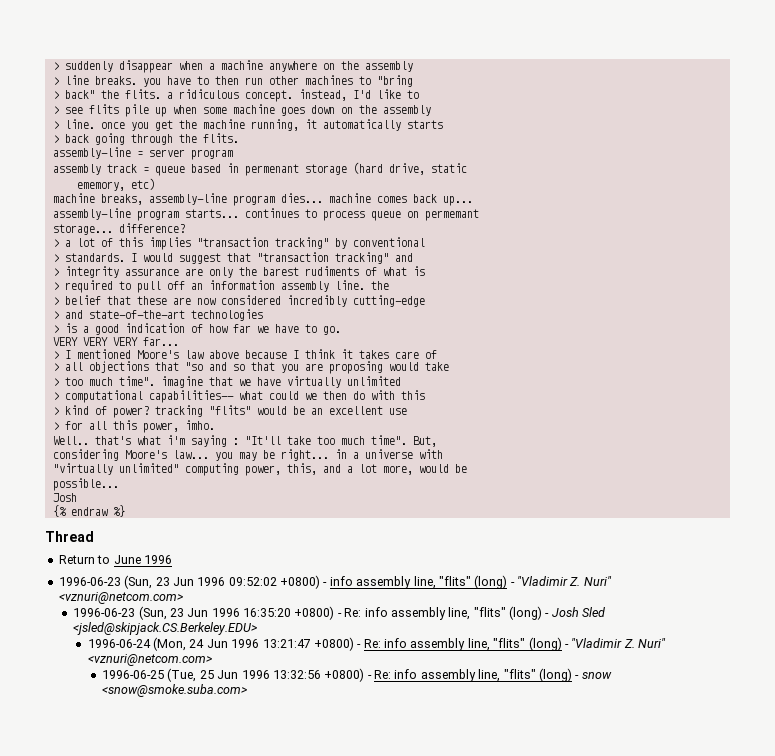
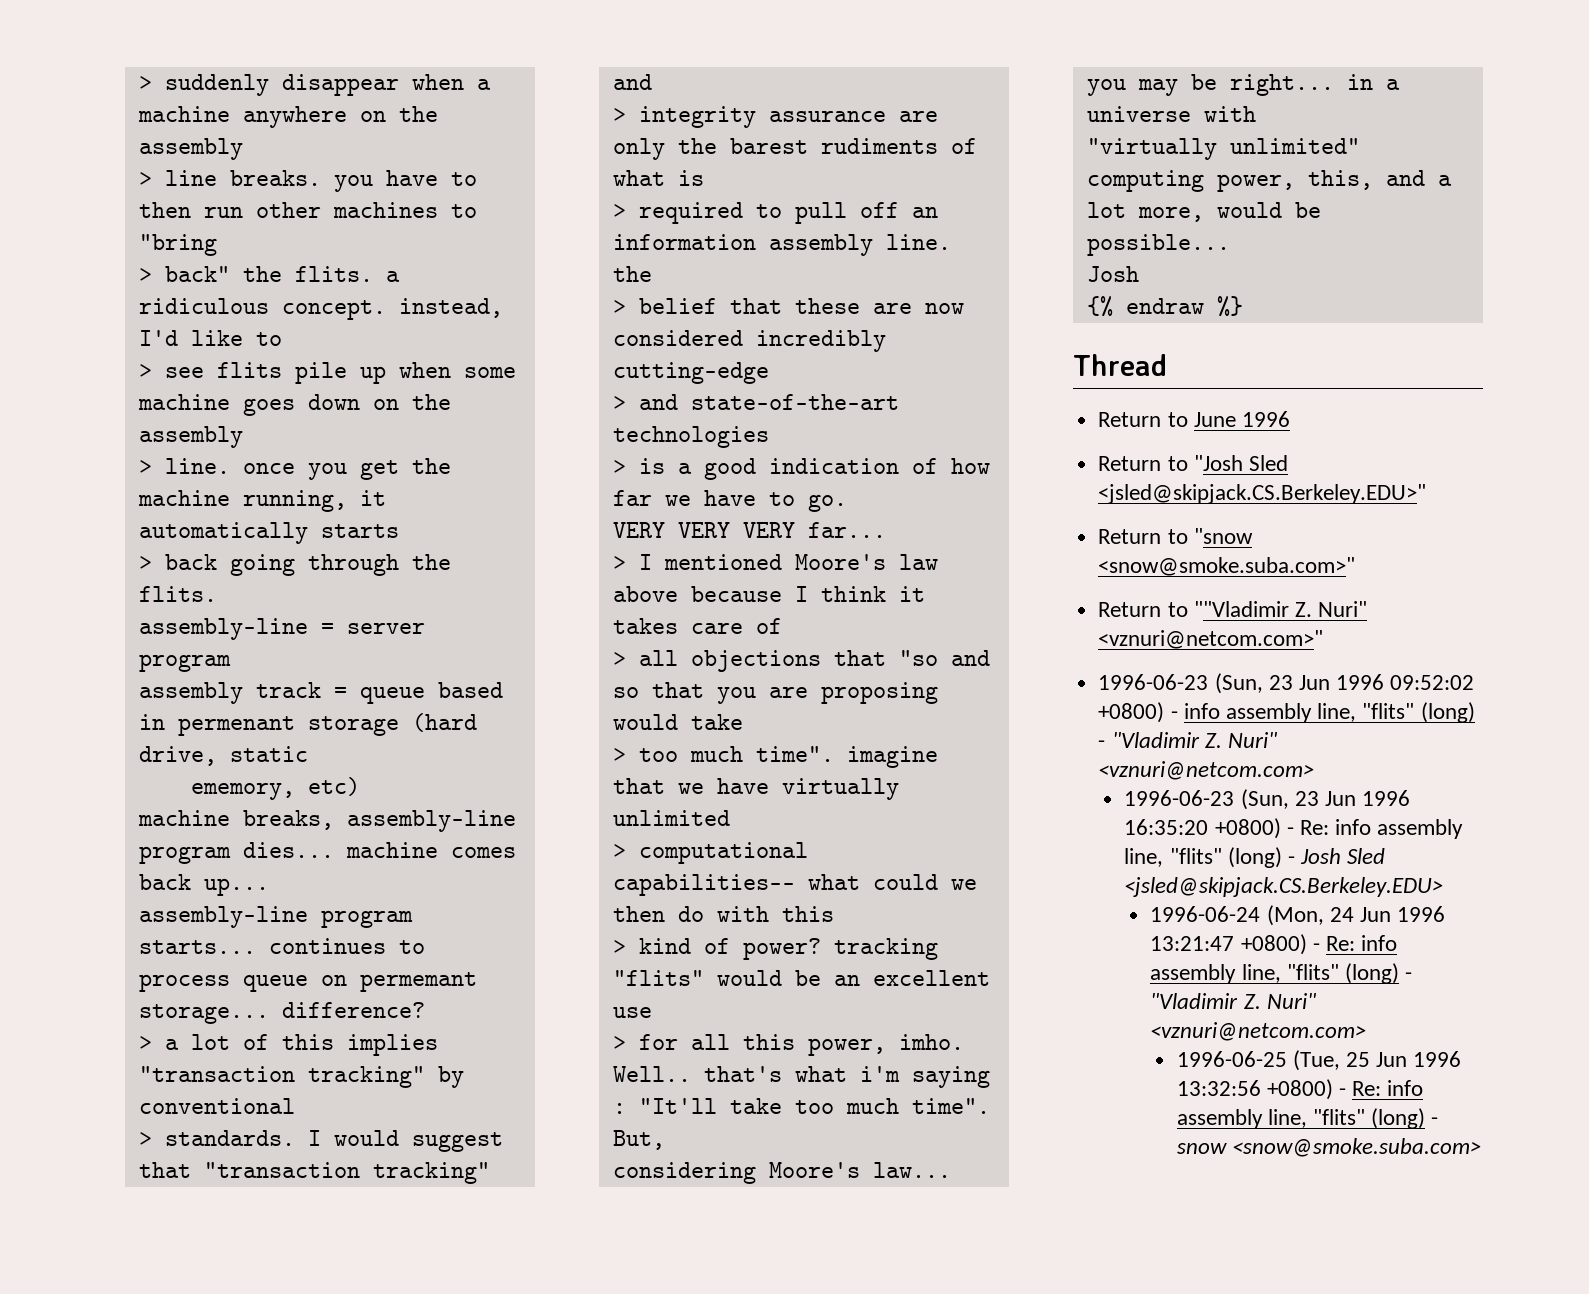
(172, 559) none -> [1098,455,1288,471] [1098,484,1427,504] [1098,528,1253,544] [1098,557,1356,576] [1098,601,1368,617] [1098,630,1324,649] // Return to "Josh Sled <jsled@skipjack.CS.Berkeley.EDU>" // Return to "snow <snow@smoke.suba.com>" // Return to ""Vladimir Z. Nuri" <vznuri@netcom.com>"

